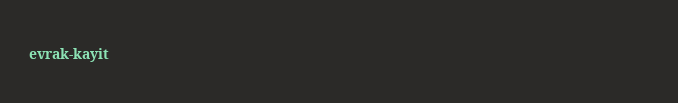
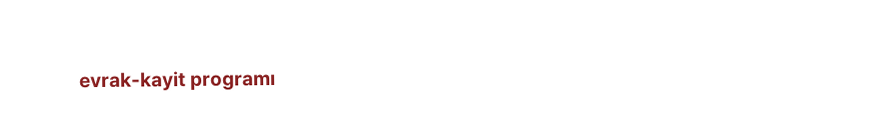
(109, 55) none -> [190,73,277,91] programı

